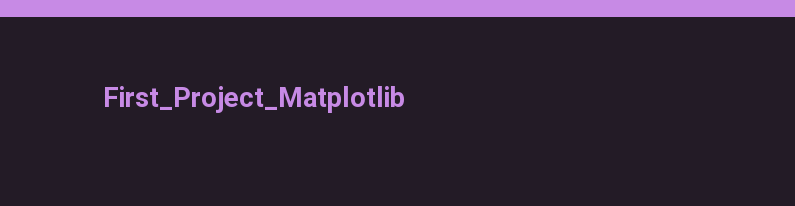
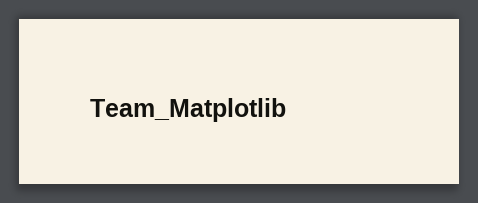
[103,86,405,113] First_Project_Matplotlib -> [90,98,286,122] Team_Matplotlib

